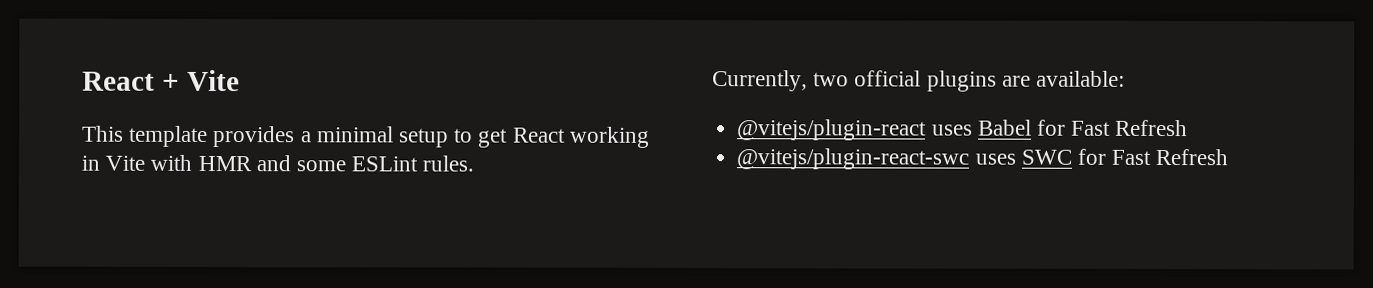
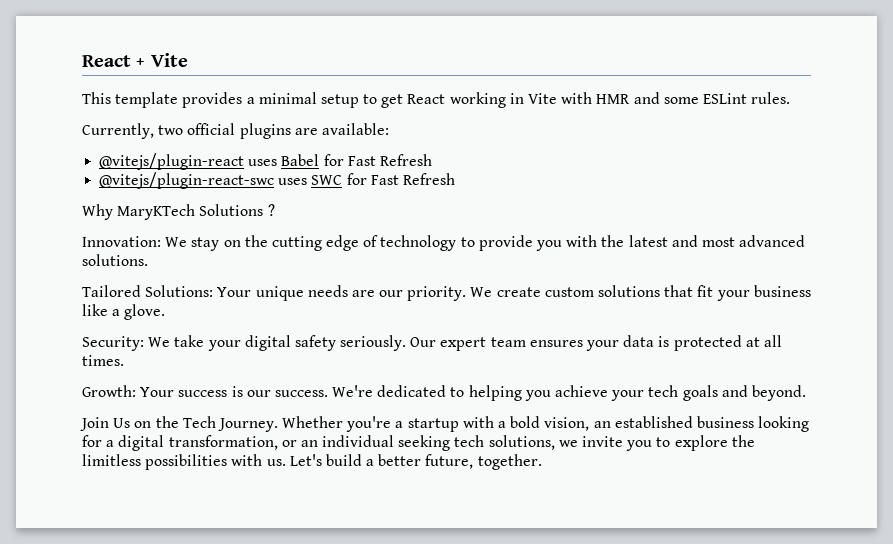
(1229, 157) none -> [82,204,275,220] [82,235,806,251] [82,254,148,266] [82,285,811,301] [82,304,166,320] [82,335,782,351] [82,355,124,366] [82,385,806,401] [80,416,810,432] [82,435,755,451] [82,454,542,470] // Why MaryKTech Solutions ? // Innovation: We stay on the cutting edge of technology to provide you with the latest and most advanced solutions. // Tailored Solutions: Your unique needs are our priority. We create custom solutions that fit your business like a glove. // Security: We take your digital safety seriously. Our expert team ensures your data is protected at all times. // Growth: Your success is our success. We're dedicated to helping you achieve your tech goals and beyond. // Join Us on the Tech Journey. Whether you're a startup with a bold vision, an established business looking for a digital transformation, or an individual seeking tech solutions, we invite you to explore the limitless possibilities with us. Let's build a better future, together.

